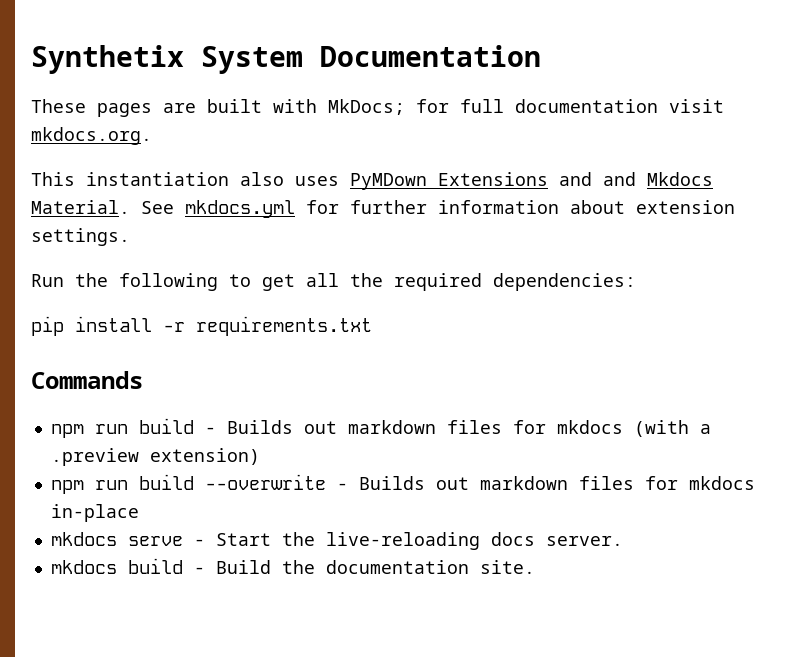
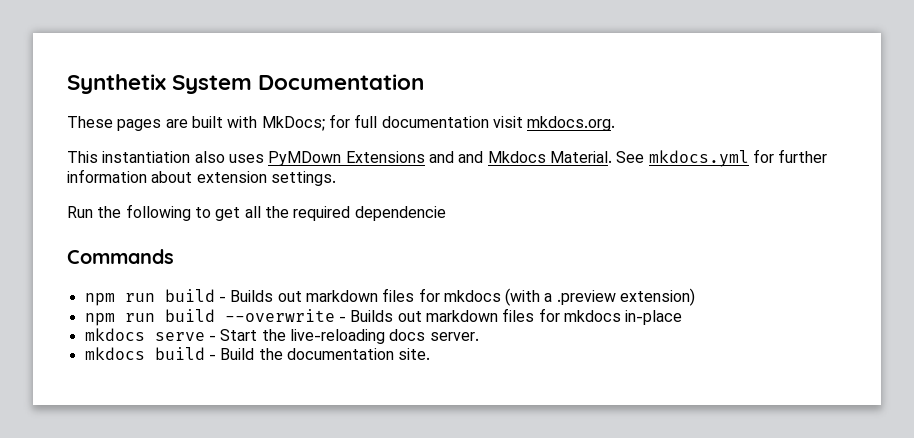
[493,273,636,291] [31,316,372,336] dependencies: // pip install -r requirements.txt -> [354,206,446,221] dependencie

